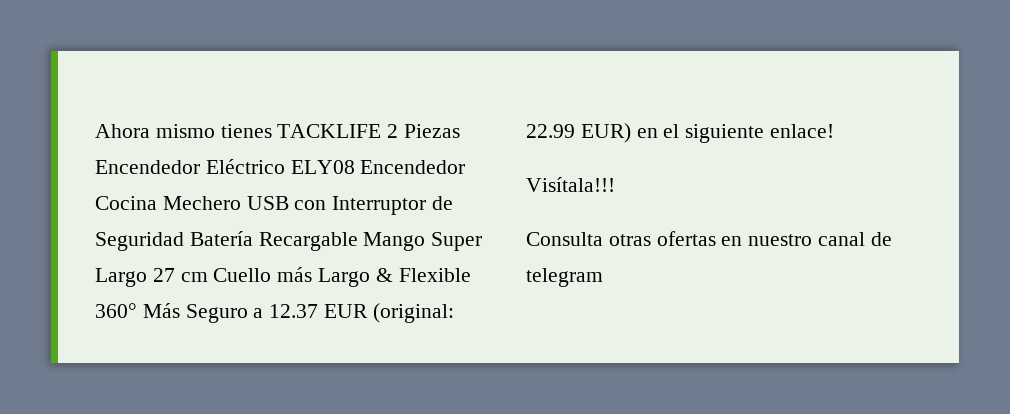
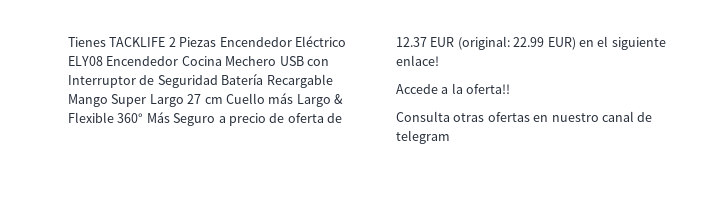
[95,124,272,138] Ahora mismo tienes -> [68,37,106,47] Tienes
(264, 313) none -> [228,113,342,126] precio de oferta de
[526,177,615,192] Visítala!!! -> [396,83,511,94] Accede a la oferta!!

